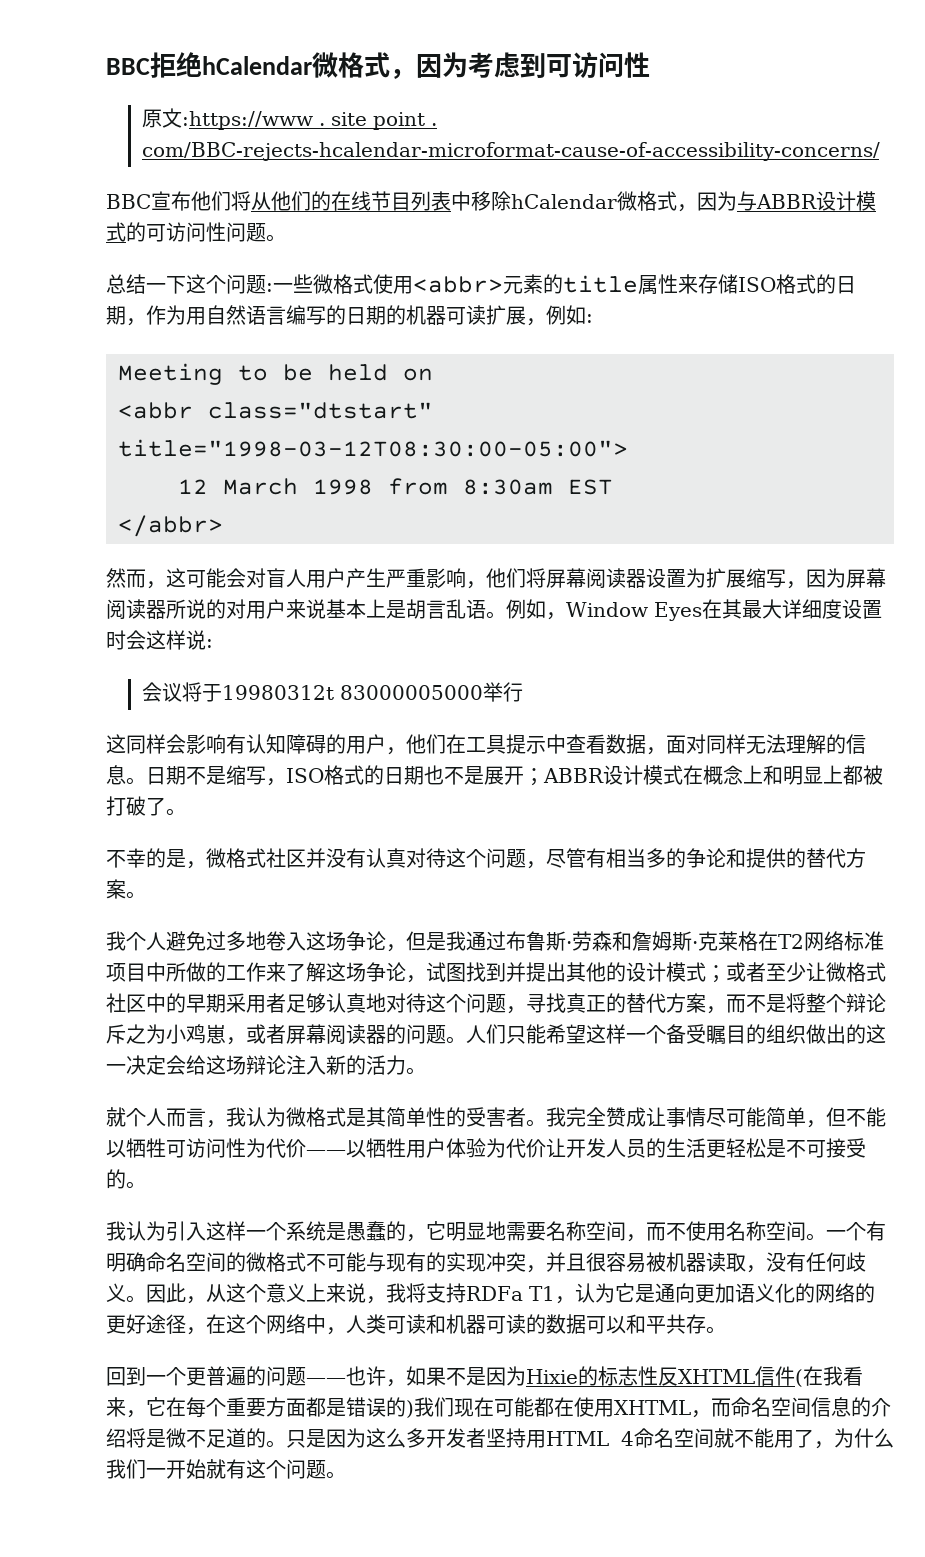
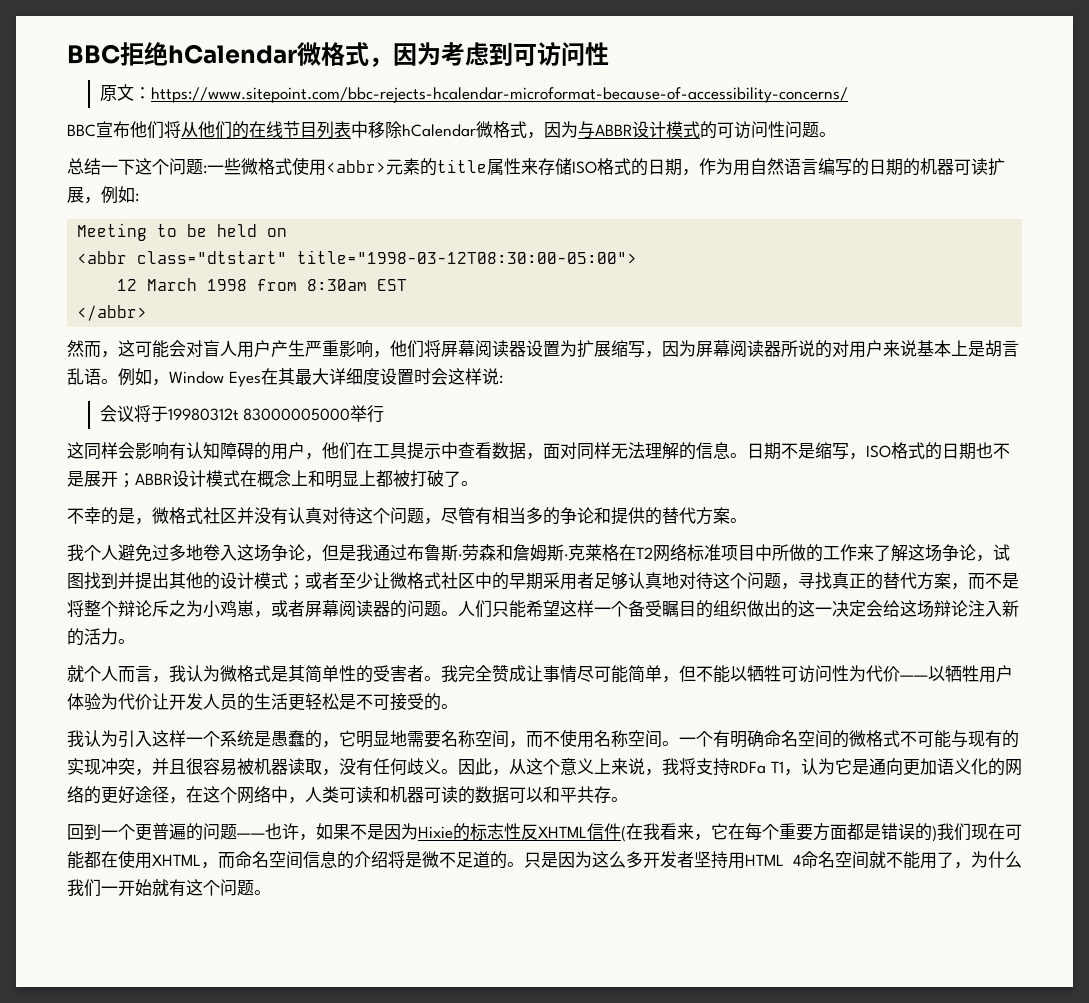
[181,111,437,130] [141,142,880,161] :https://www . site point . com/BBC-rejects-hcalendar-microformat-cause-of-accessibility-concerns/ -> [133,87,848,103] ：https://www.sitepoint.com/bbc-rejects-hcalendar-microformat-because-of-accessibility-concerns/

